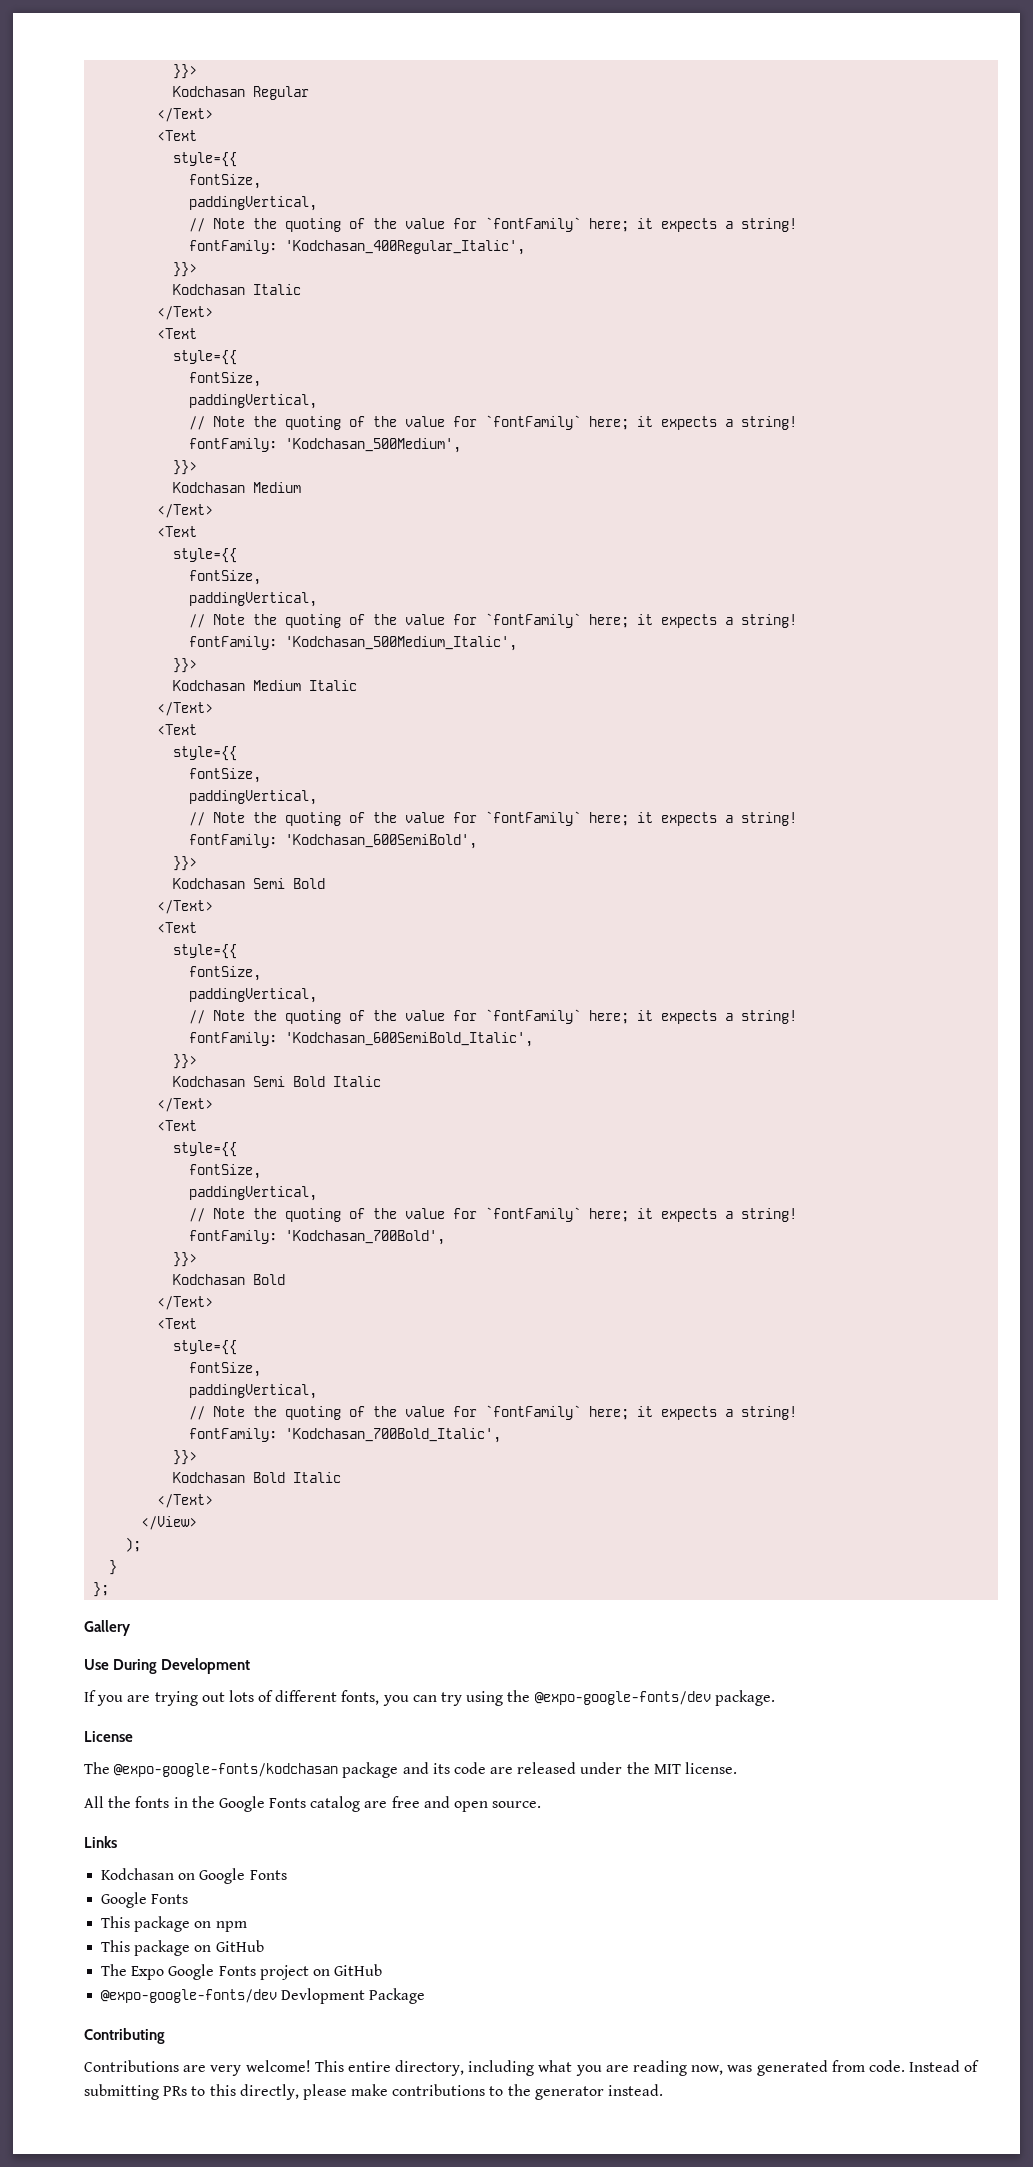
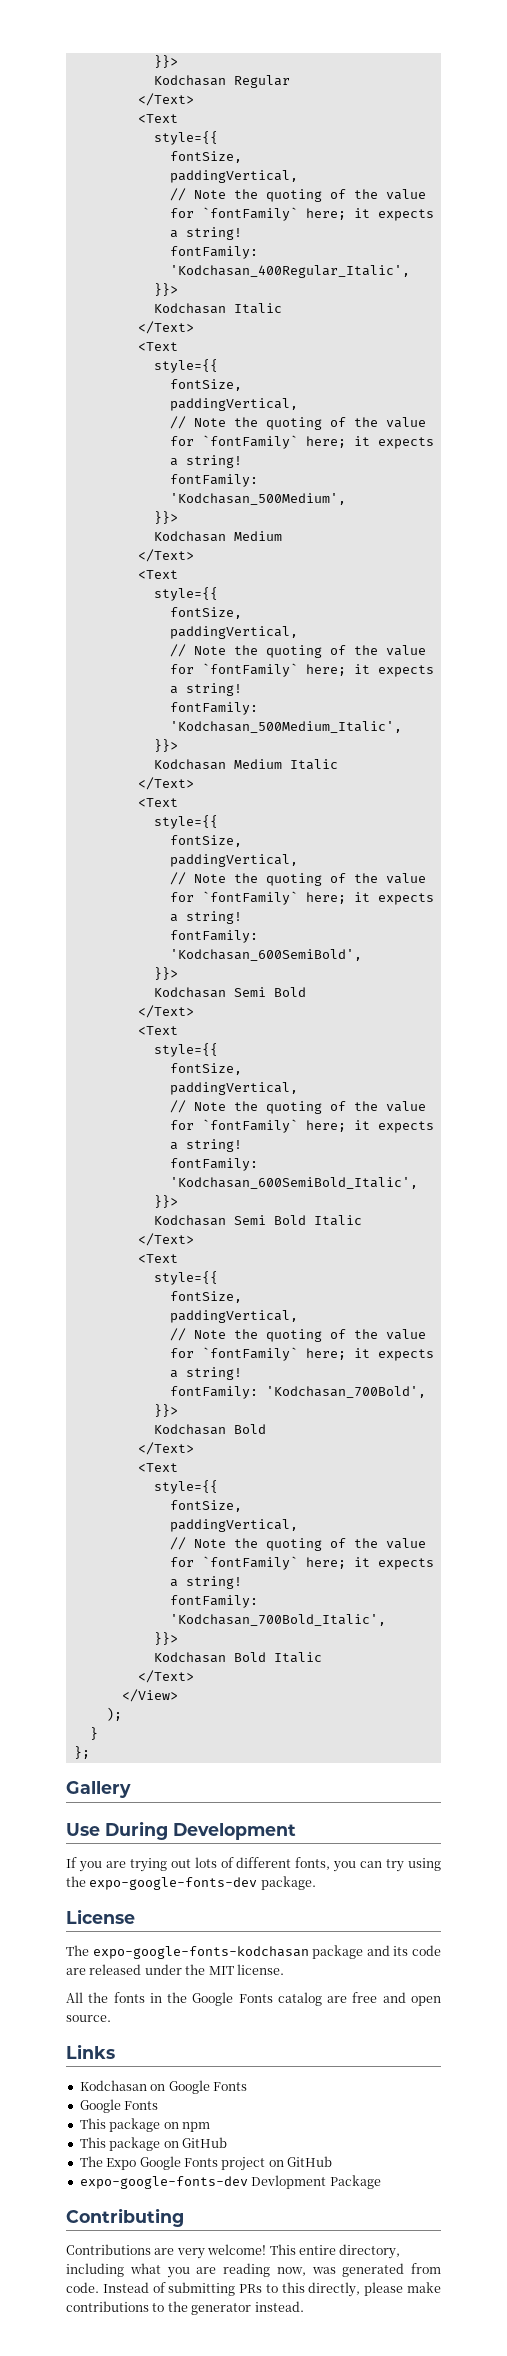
[534,1691,711,1705] @expo-google-fonts/dev -> [89,1877,258,1890] expo-google-fonts-dev
[114,1763,339,1777] @expo-google-fonts/kodchasan -> [92,1946,309,1959] expo-google-fonts-kodchasan
[101,1989,278,2003] @expo-google-fonts/dev -> [79,2176,248,2189] expo-google-fonts-dev

